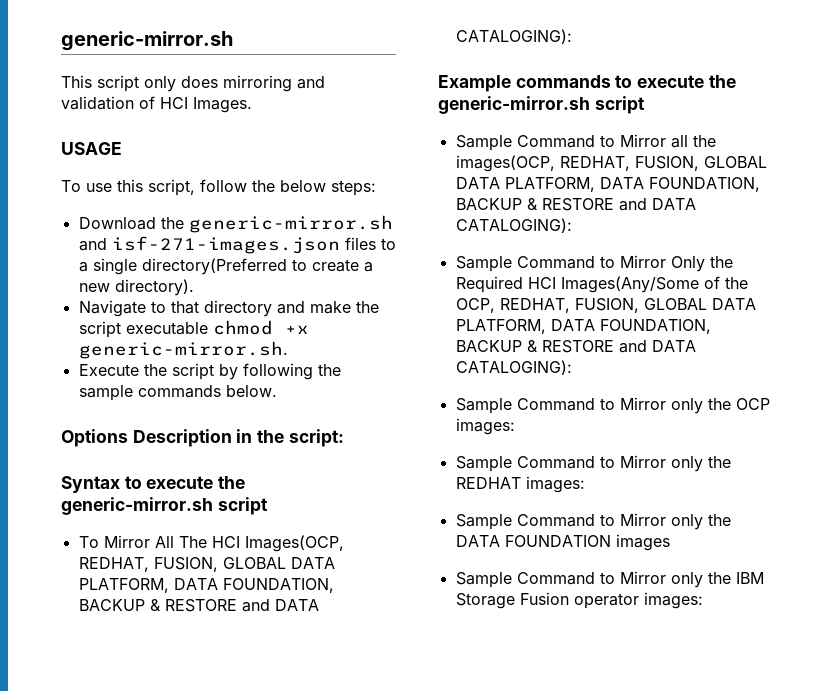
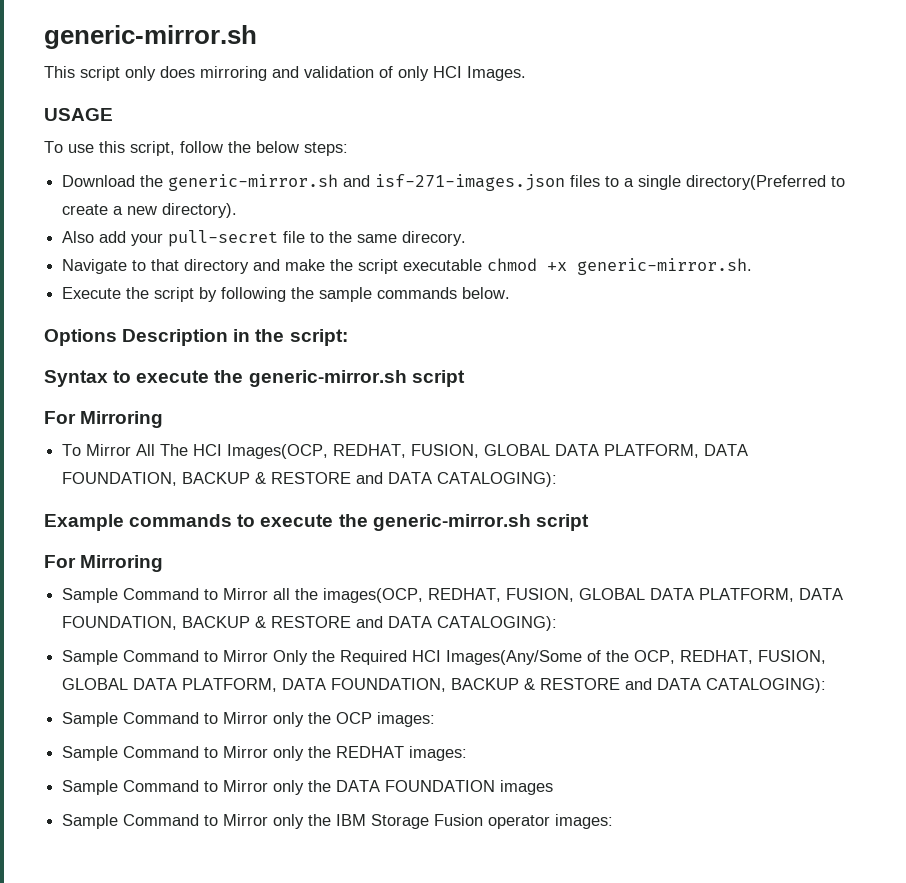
(155, 102) none -> [398,66,429,81] only
(194, 287) none -> [62,230,467,247] // Also add your pull-secret file to the same direcory.
(268, 506) none -> [44,411,164,428] // For Mirroring
(645, 105) none -> [44,555,164,572] // For Mirroring

